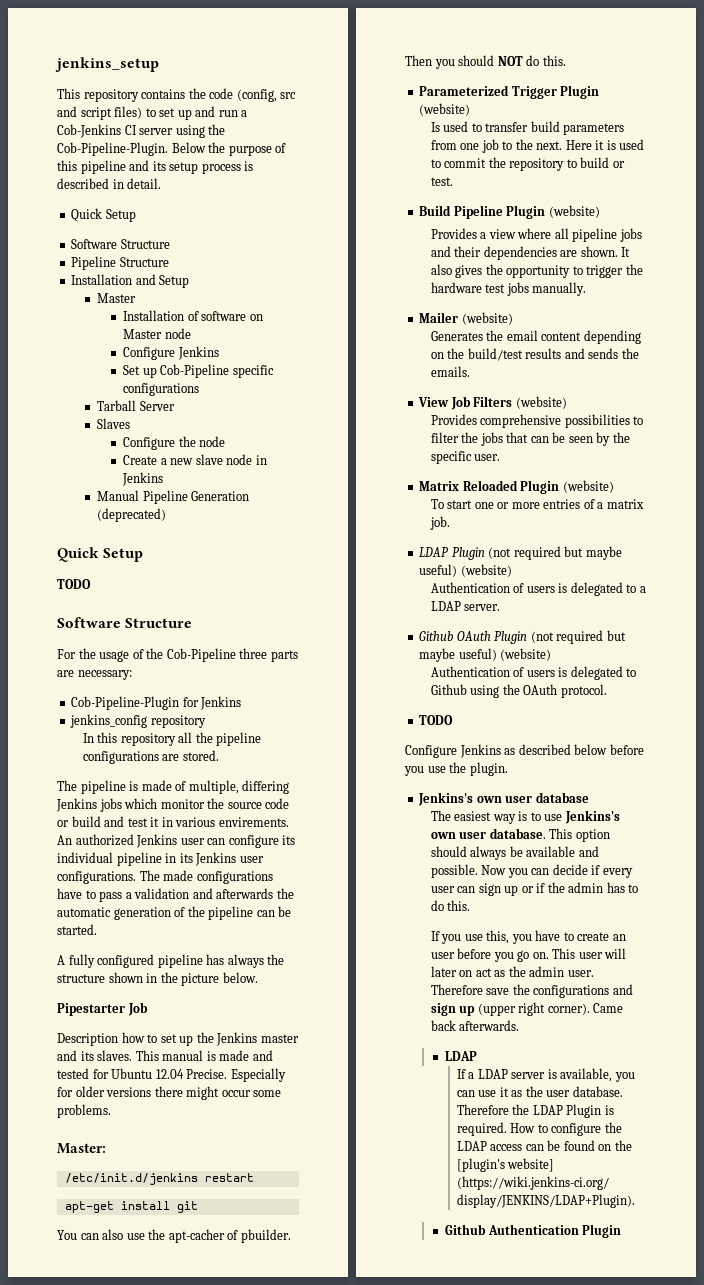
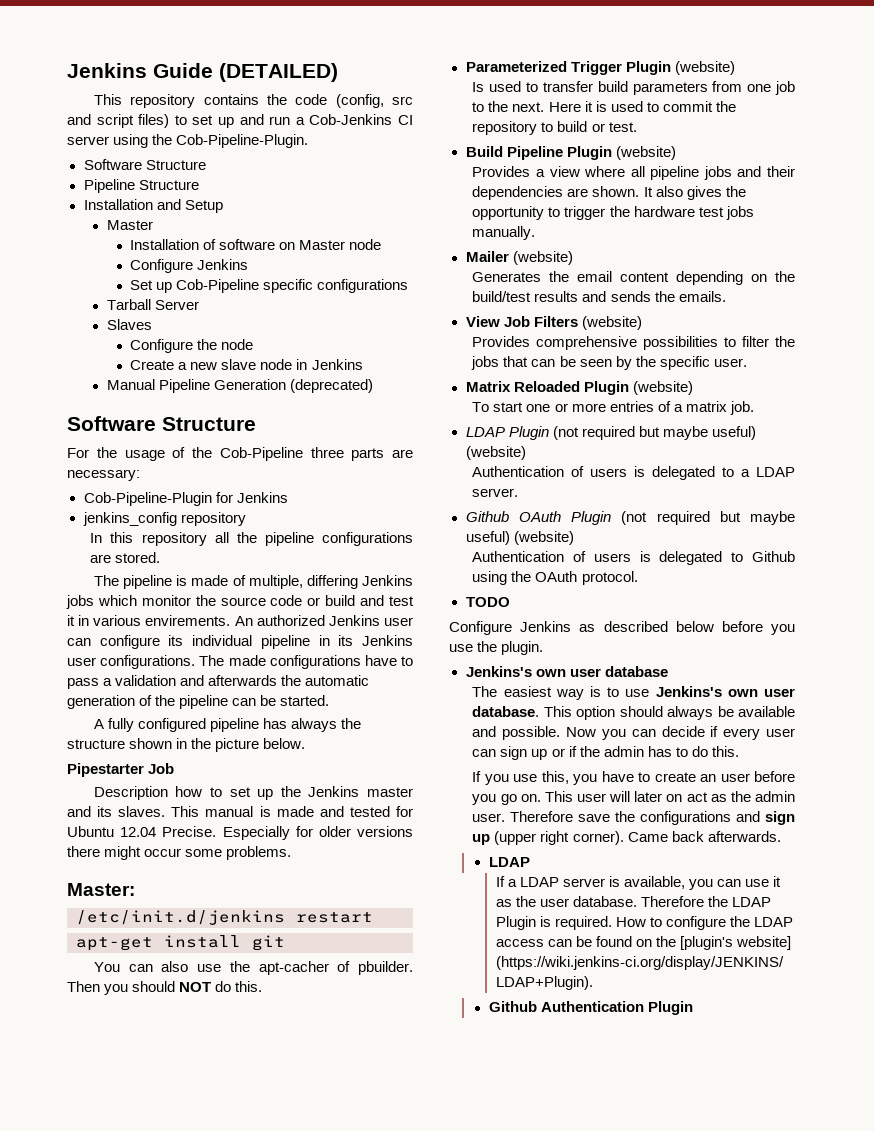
[55,57,159,72] jenkins_setup -> [67,63,338,82] Jenkins Guide (DETAILED)
[171,142,287,156] [57,160,254,174] [57,178,162,189] [71,208,136,222] Below the purpose of this pipeline and its setup process is described in detail. // Quick Setup -> (309, 141) none
[57,547,144,562] [57,579,91,589] // Quick Setup // TODO -> (374, 386) none

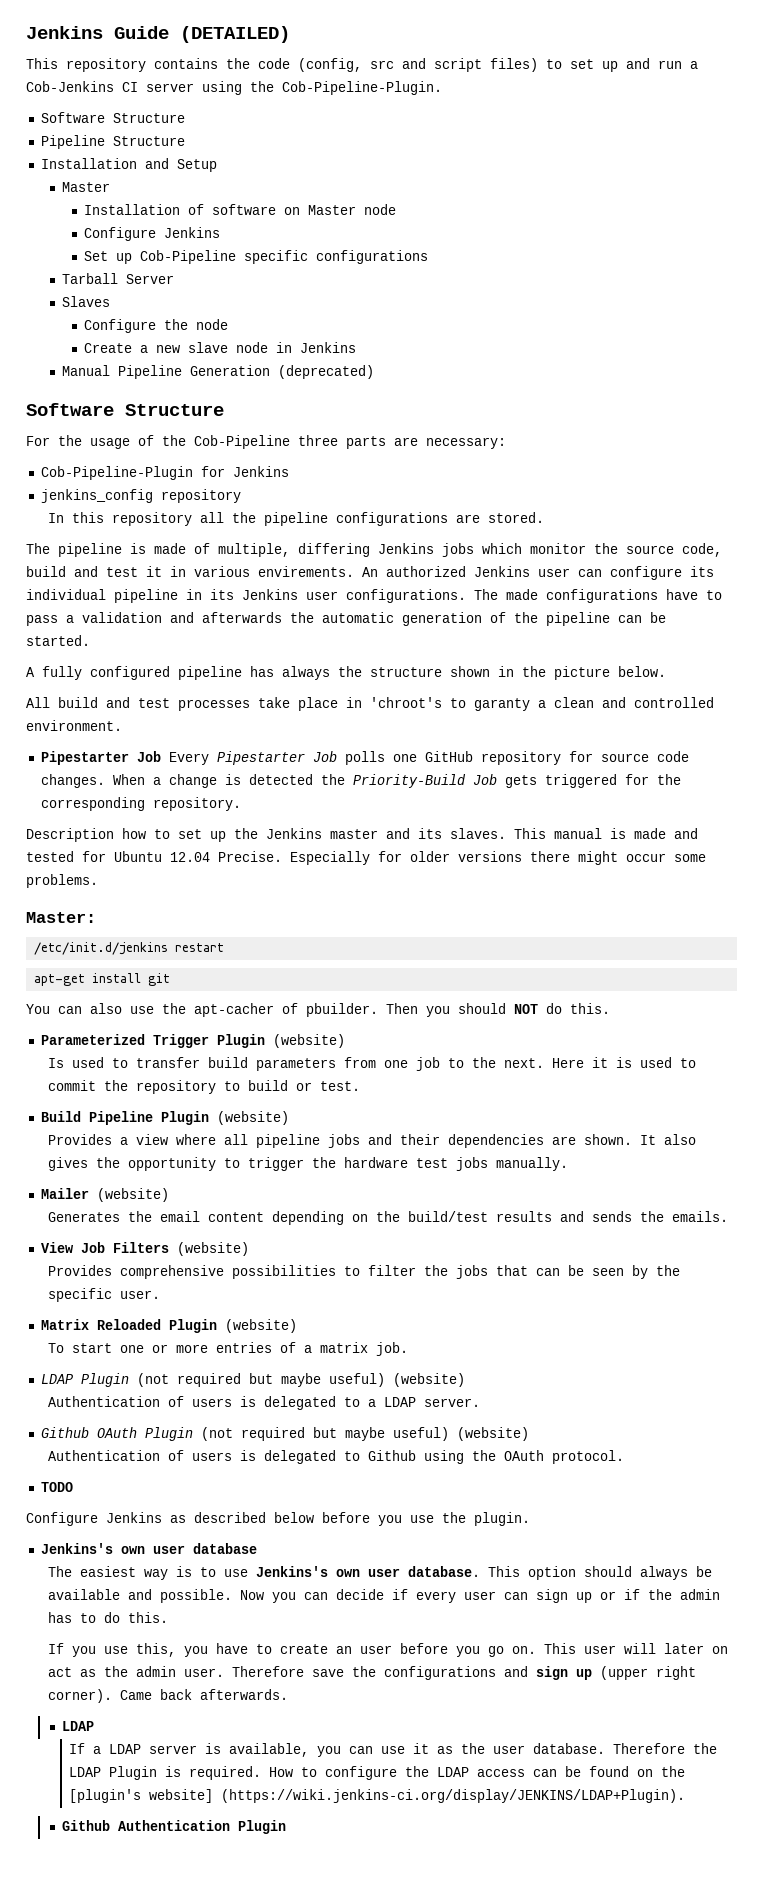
[270,595,321,606] code or -> [682,543,722,557] code,
[67,763,175,777] Pipestarter Job -> [26,697,714,711] [26,720,122,731] [40,751,689,765] [40,774,681,788] [40,797,241,811] All build and test processes take place in 'chroot's to garanty a clean and controlled environment. // Pipestarter Job Every Pipestarter Job polls one GitHub repository for source code changes. When a change is detected the Priority-Build Job gets triggered for the corresponding repository.

